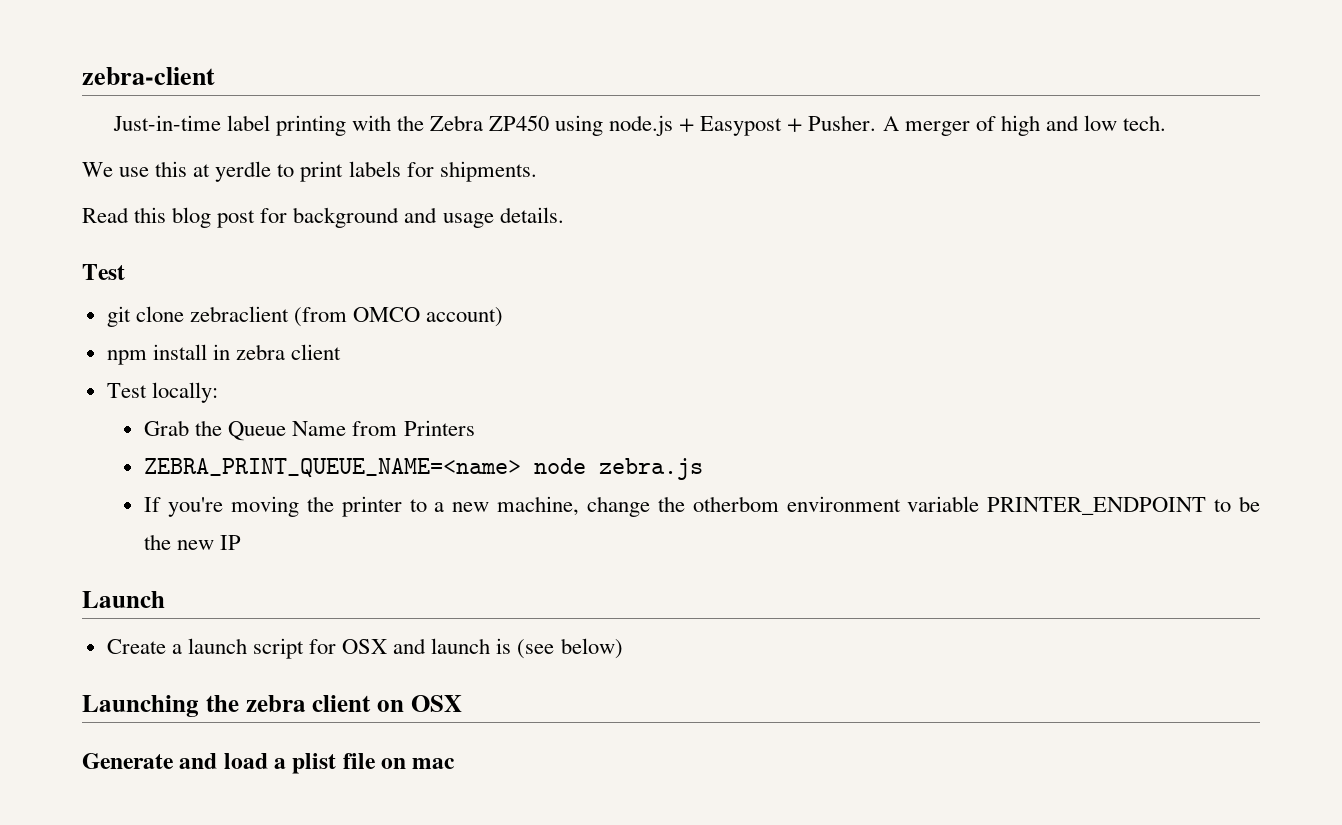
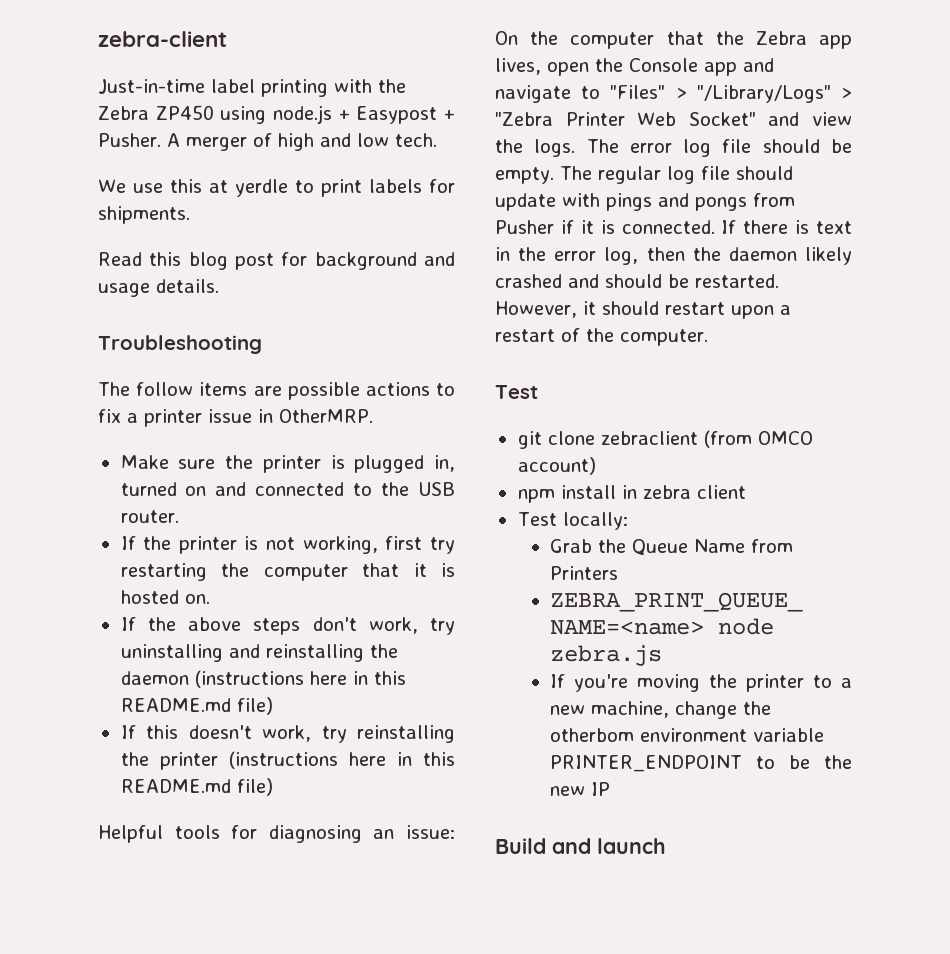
(564, 215) none -> [98,335,262,354] [98,382,455,400] [98,409,373,427] [120,455,455,473] [120,482,455,496] [120,510,179,523] [120,536,455,554] [120,563,455,581] [120,590,210,604] [120,617,455,635] [120,644,398,662] [120,670,406,688] [120,697,273,715] [120,725,455,743] [120,751,455,770] [120,778,273,796] [98,825,455,843] [495,31,852,49] [495,58,774,76] [495,85,852,103] [495,112,852,126] [495,139,852,157] [495,166,793,184] [495,193,795,211] [495,220,852,234] [495,247,852,265] [495,274,779,288] [495,301,791,319] [495,328,708,346] // Troubleshooting // The follow items are possible actions to fix a printer issue in OtherMRP. // Make sure the printer is plugged in, turned on and connected to the USB router. // If the printer is not working, first try restarting the computer that it is hosted on. // If the above steps don't work, try uninstalling and reinstalling the daemon (instructions here in this README.md file) // If this doesn't work, try reinstalling the printer (instructions here in this README.md file) // Helpful tools for diagnosing an issue: On the computer that the Zebra app lives, open the Console app and navigate to "Files" > "/Library/Logs" > "Zebra Printer Web Socket" and view the logs. The error log file should be empty. The regular log file should update with pings and pongs from Pusher if it is connected. If there is text in the error log, then the daemon likely crashed and should be restarted. However, it should restart upon a restart of the computer.
[82,591,165,608] [106,638,623,659] [82,695,462,717] [82,753,456,774] Launch // Create a launch script for OSX and launch is (see below) // Launching the zebra client on OSX // Generate and load a plist file on mac -> [495,838,666,854] Build and launch

